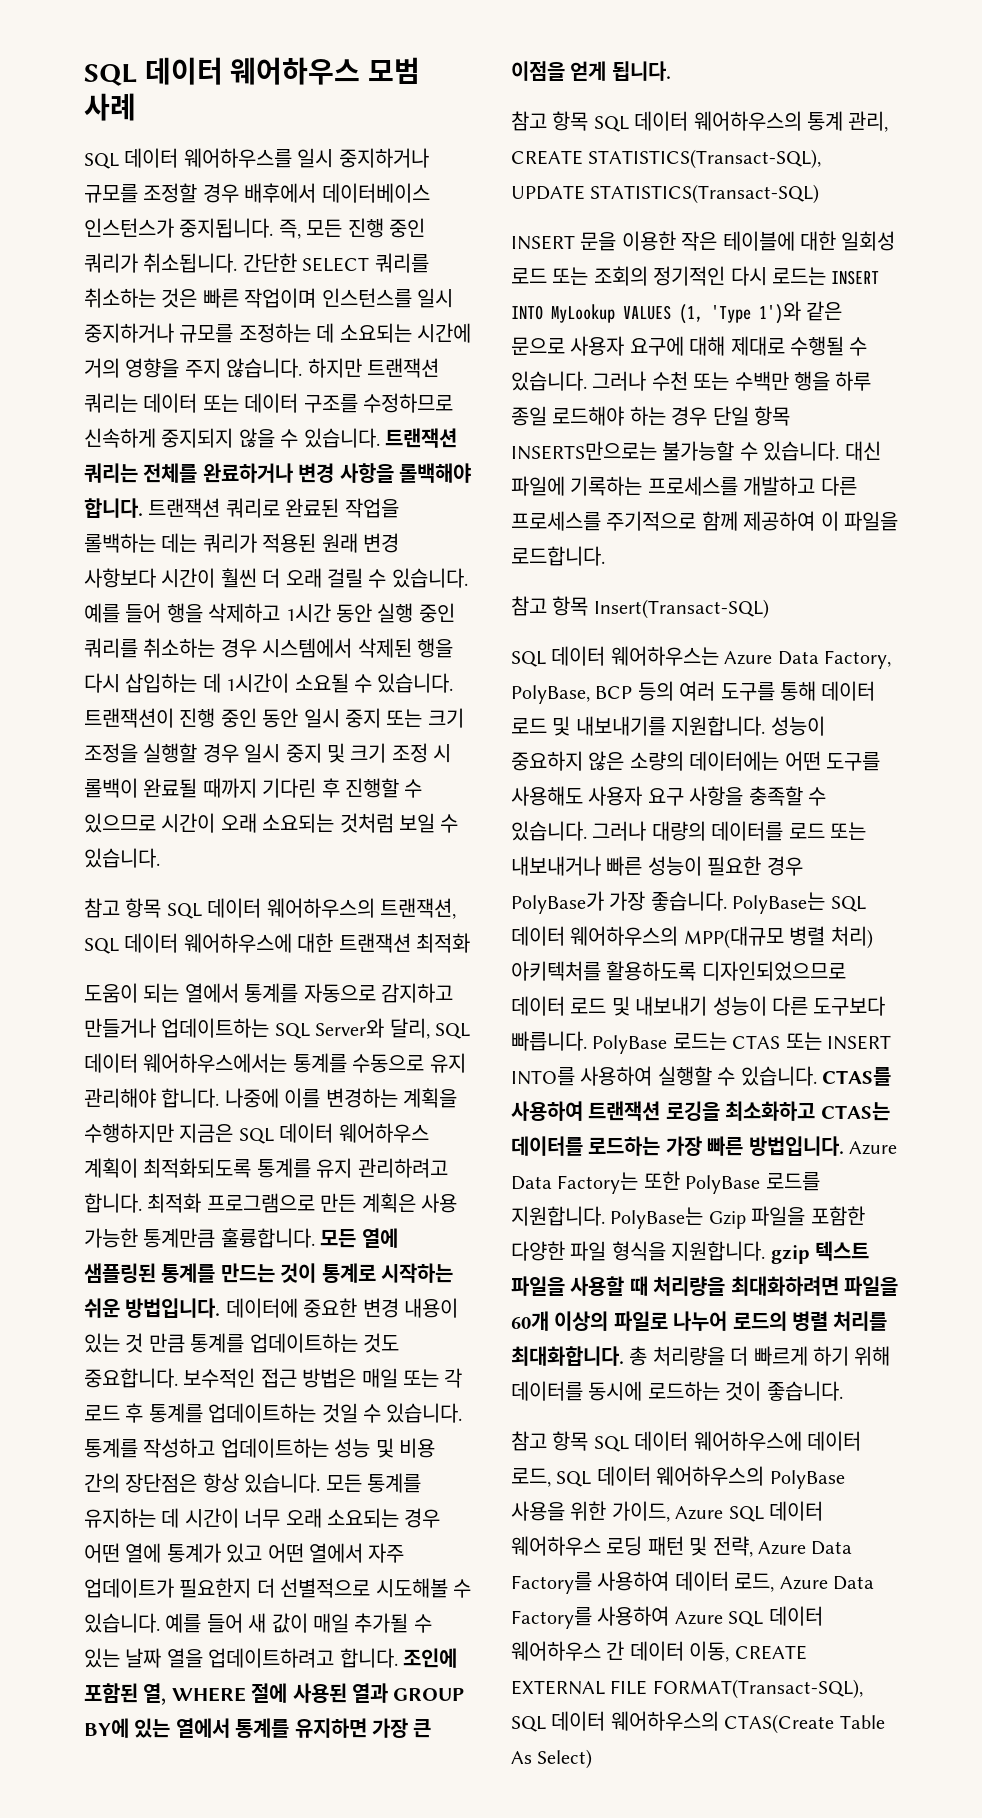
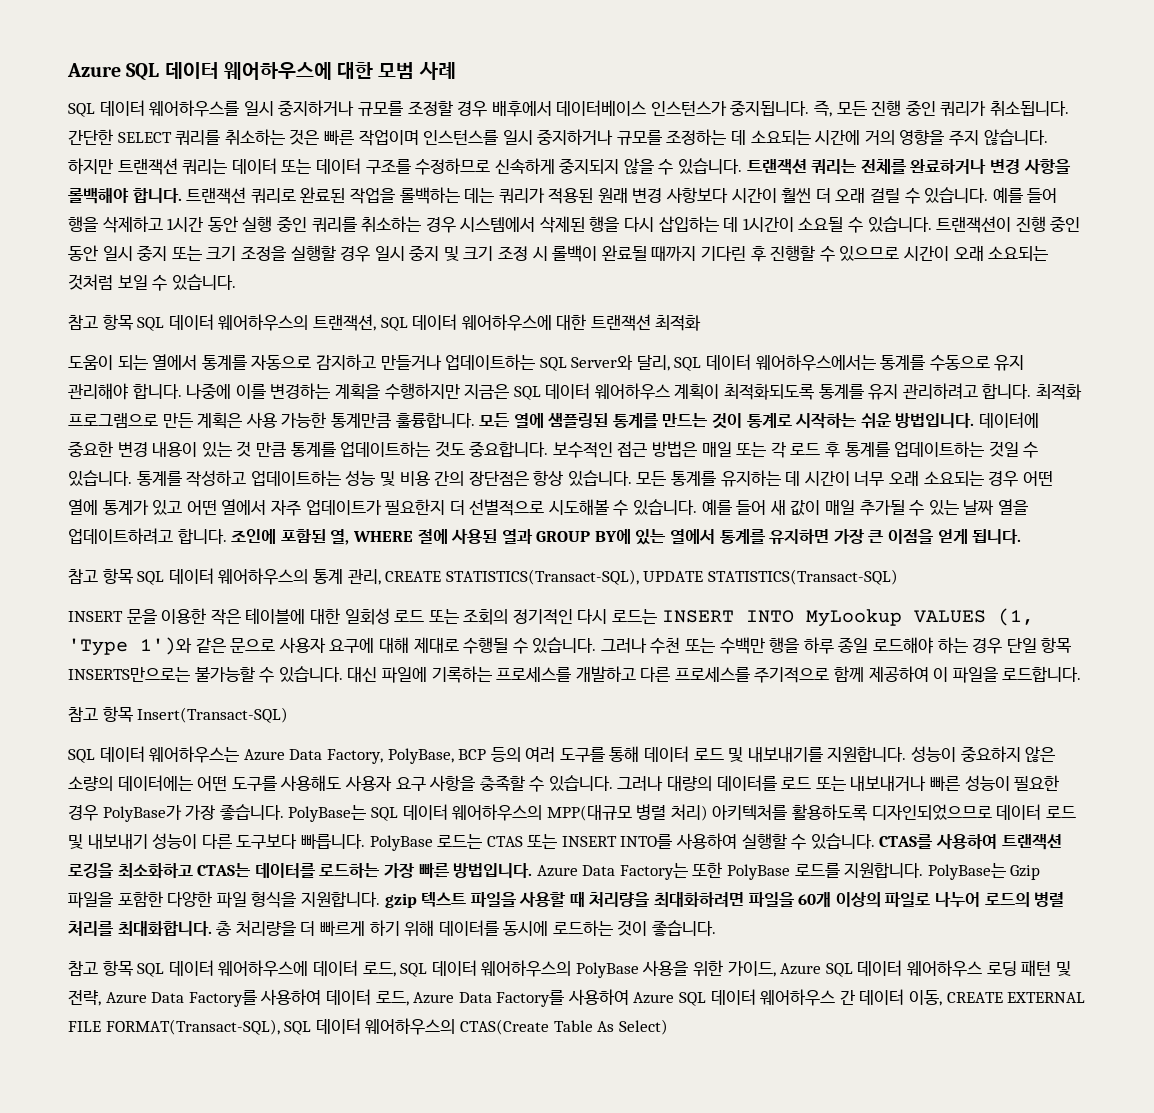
[84,57,361,86] SQL 데이터 웨어하우스 -> [67,62,374,81] Azure SQL 데이터 웨어하우스에 대한

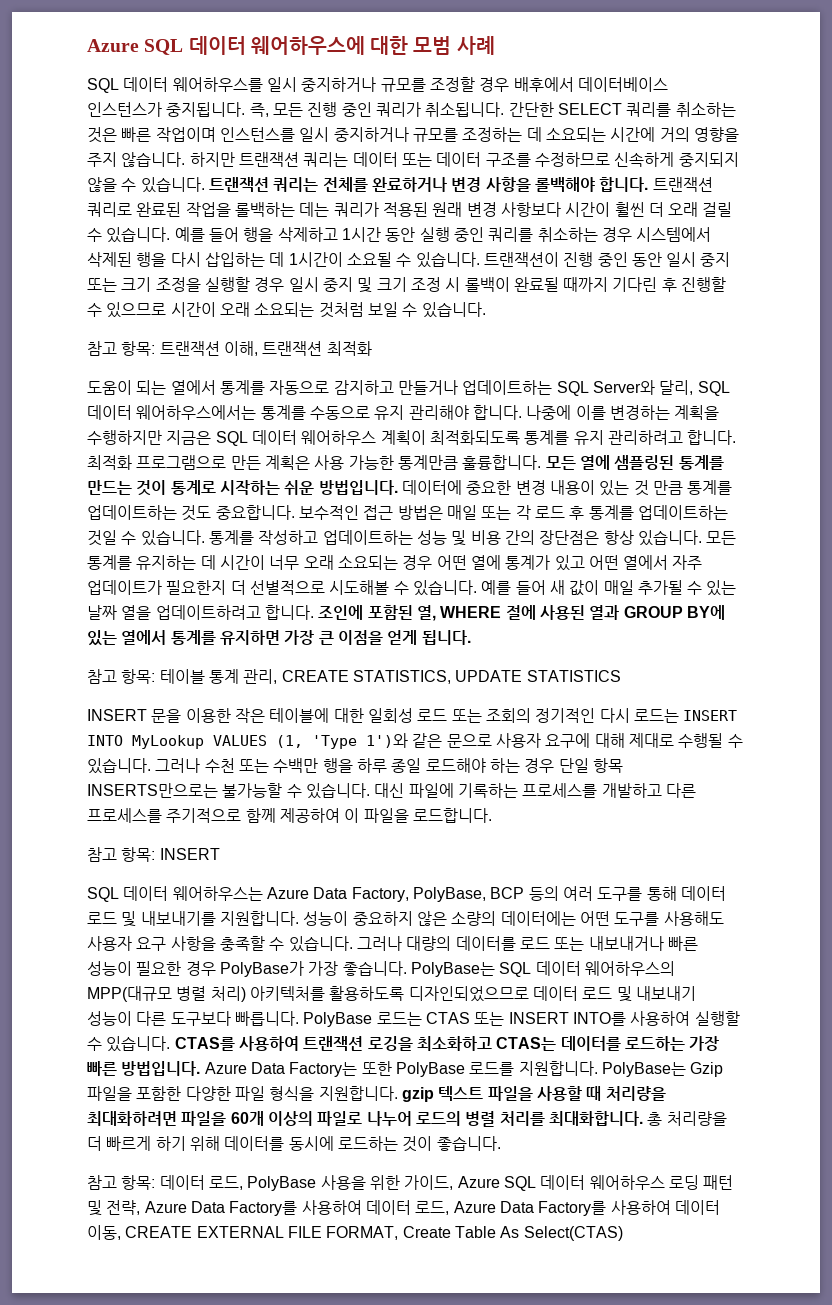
[102,314,587,331] 항목 SQL 데이터 웨어하우스의 트랜잭션, SQL 데이터 웨어하우스에 대한 -> [121,341,258,356] 항목: 트랜잭션 이해,
[102,568,898,585] 항목 SQL 데이터 웨어하우스의 통계 관리, CREATE STATISTICS(Transact-SQL), UPDATE STATISTICS(Transact-SQL) -> [121,669,621,684] 항목: 테이블 통계 관리, CREATE STATISTICS, UPDATE STATISTICS
[102,706,289,723] 항목 Insert(Transact-SQL) -> [121,847,220,862] 항목: INSERT
[102,960,572,977] 항목 SQL 데이터 웨어하우스에 데이터 로드, SQL 데이터 웨어하우스의 -> [121,1175,243,1190] 항목: 데이터 로드,
[633,989,855,1006] Azure SQL 데이터 웨어하우스 간 -> (671, 1207) none
[105,1018,549,1035] FORMAT(Transact-SQL), SQL 데이터 웨어하우스의 CTAS(Create -> [326,1226,451,1240] FORMAT, Create
[618,1019,668,1035] Select) -> [523,1226,623,1241] Select(CTAS)

